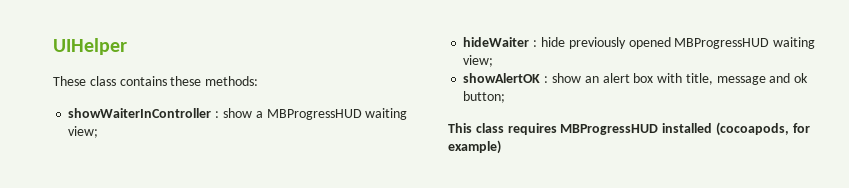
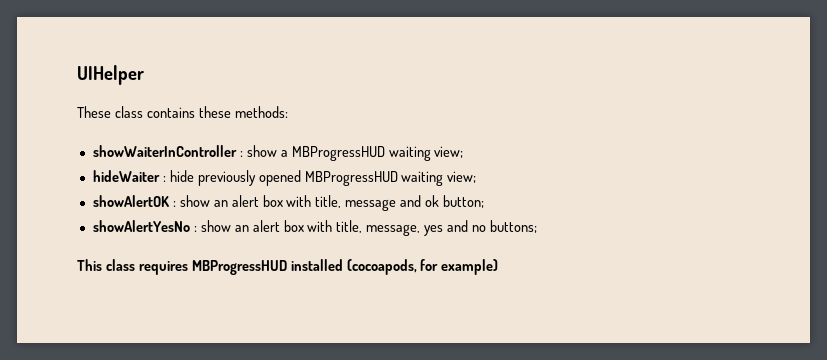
(506, 97) none -> [92,220,537,236] // showAlertYesNo : show an alert box with title, message, yes and no buttons;

